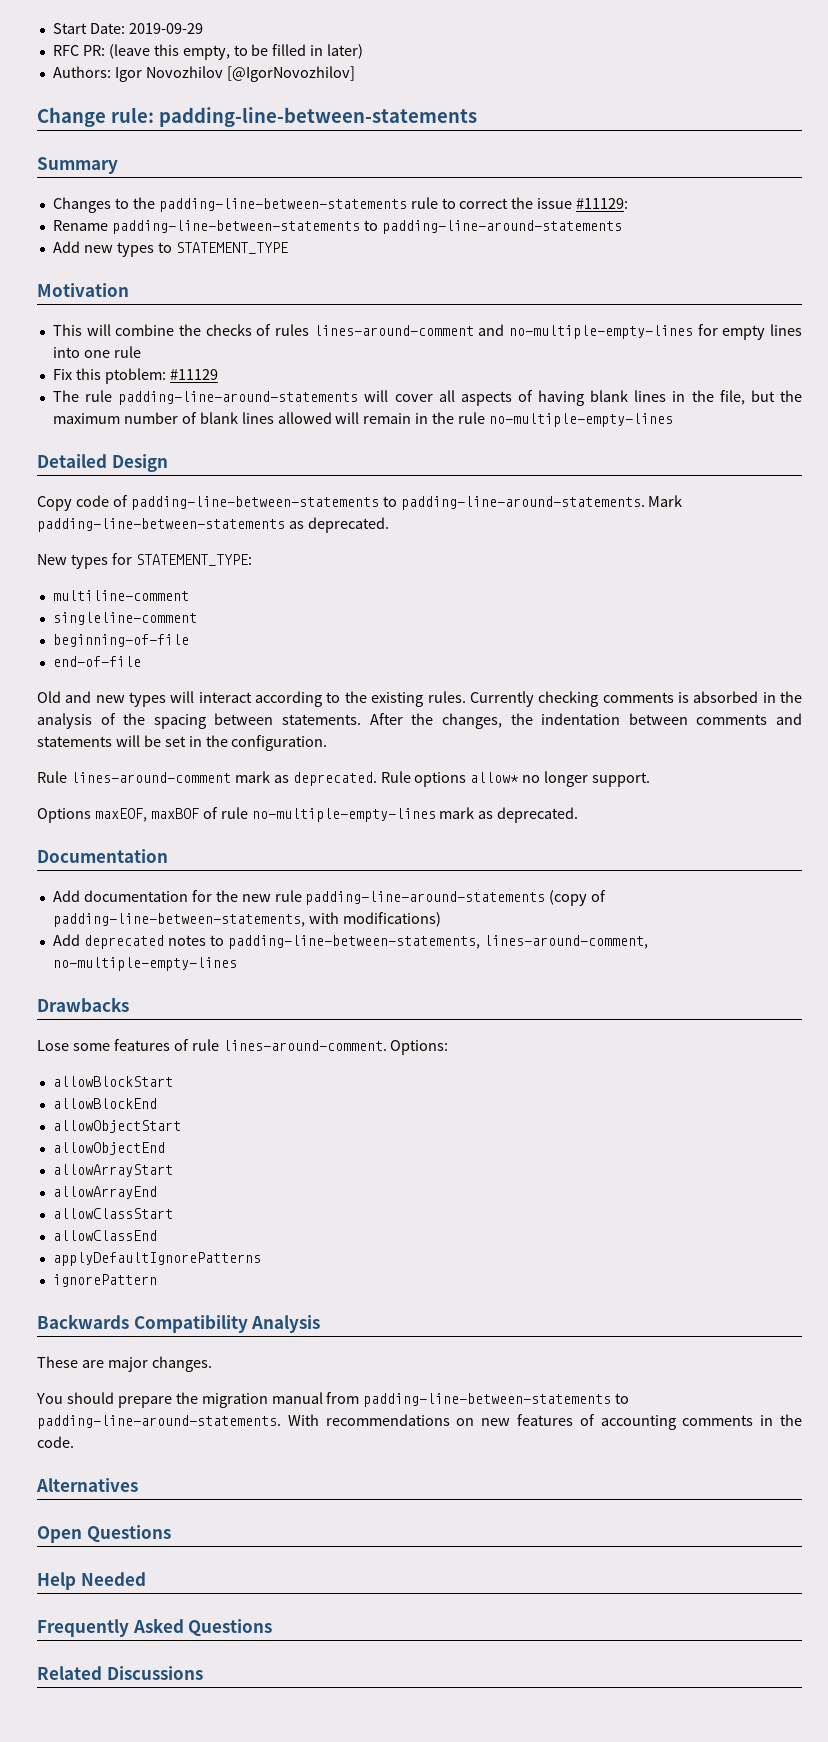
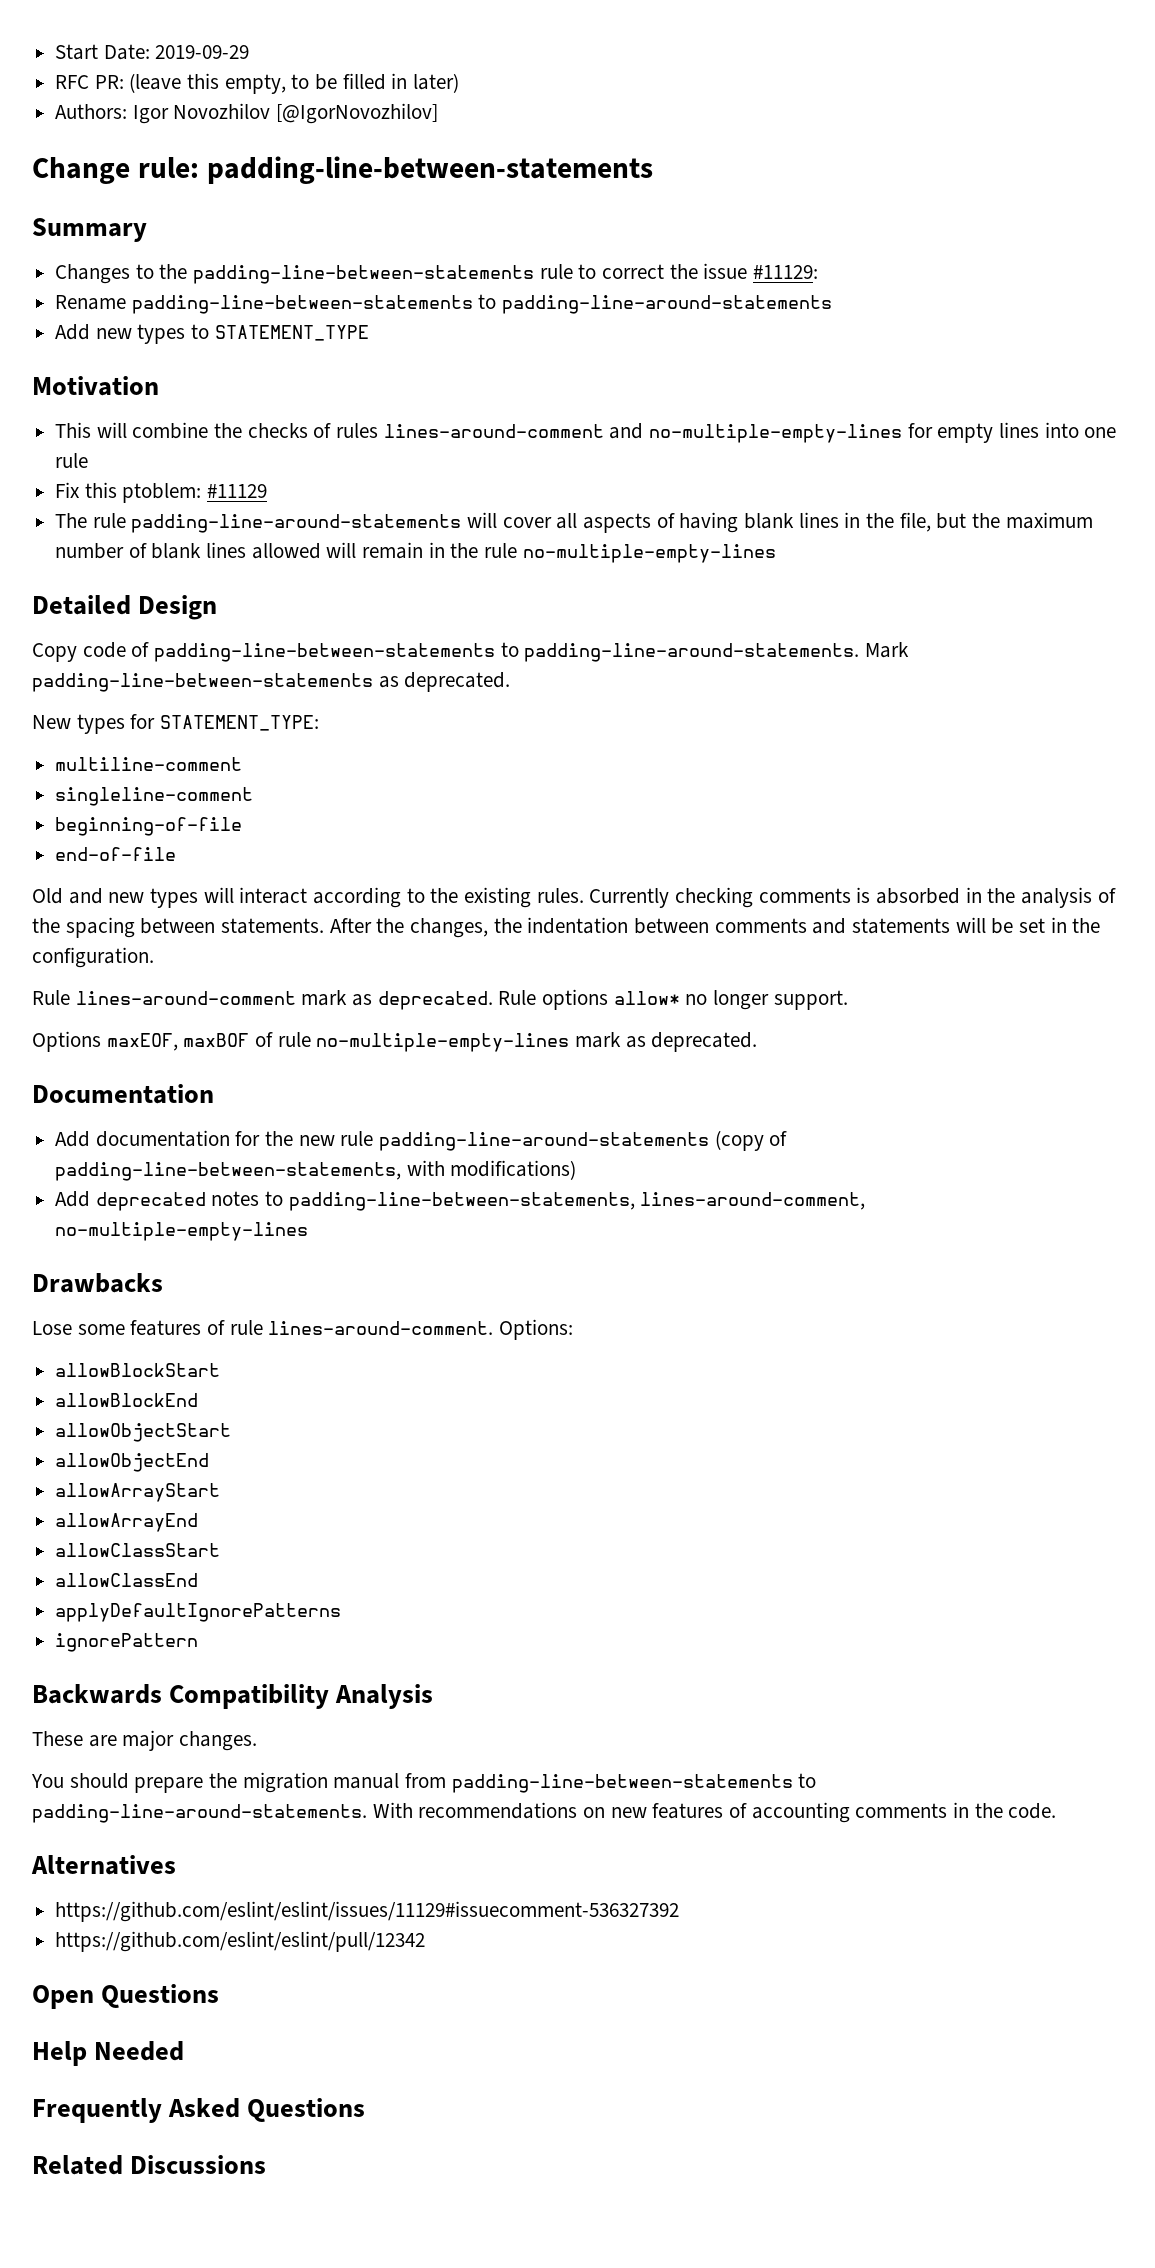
(138, 1485) none -> [55,1901,680,1922] [55,1931,426,1952] // https://github.com/eslint/eslint/issues/11129#issuecomment-536327392 // https://github.com/eslint/eslint/pull/12342

